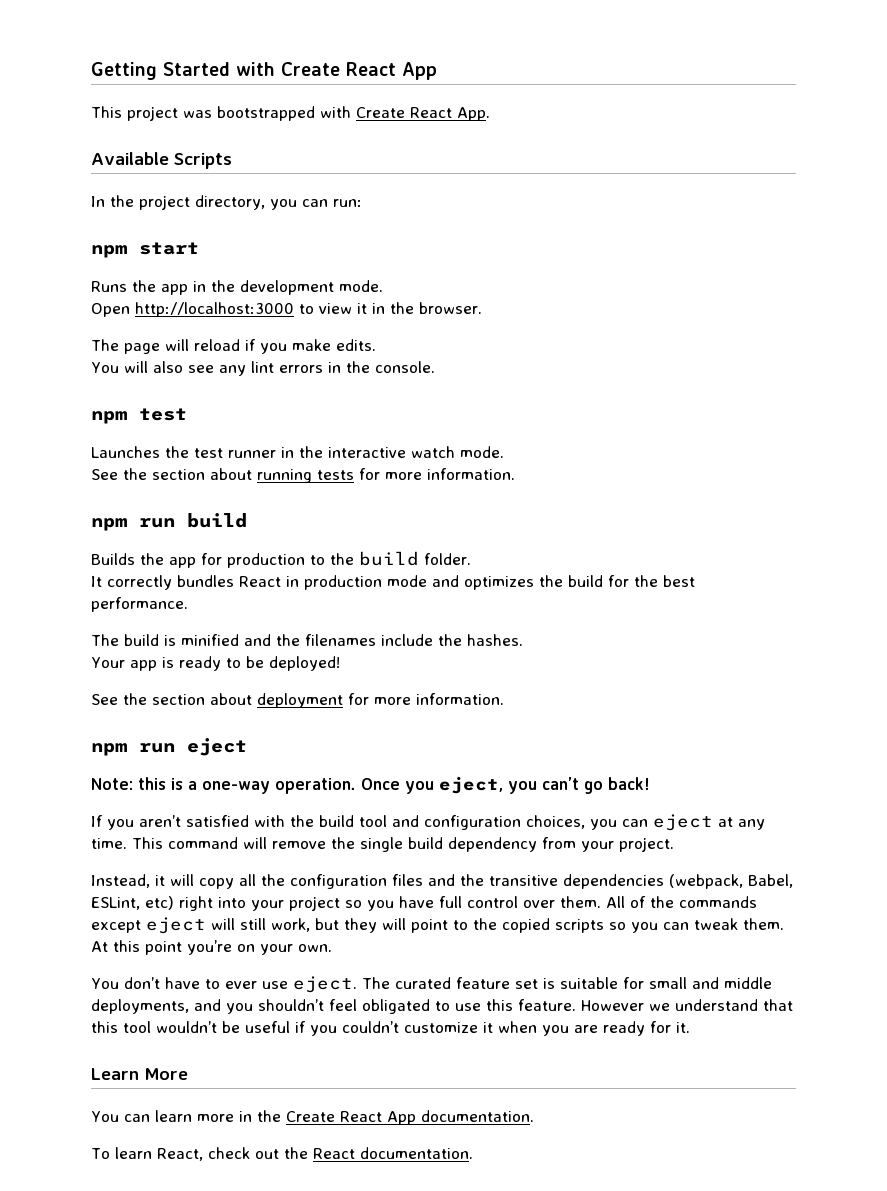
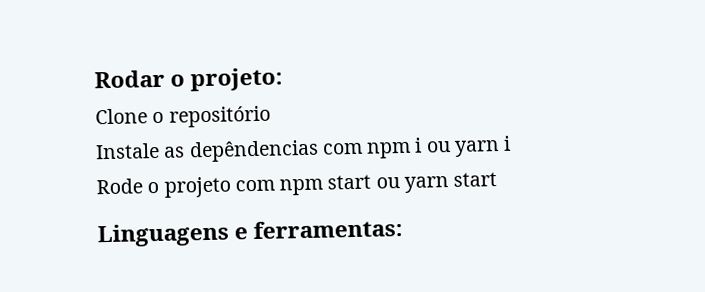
[91,62,437,80] [91,106,490,121] [91,152,232,169] [91,195,362,210] [91,242,199,258] [91,280,383,295] [91,302,482,317] [91,339,376,354] [91,361,435,376] [91,408,187,424] [91,446,504,458] [91,468,515,483] [91,513,247,531] [91,551,471,568] [91,575,695,590] [91,597,188,612] [91,634,523,646] [91,656,340,671] [91,693,504,708] [91,738,247,756] [91,776,650,794] [91,814,765,831] [91,837,674,852] [91,874,793,889] [91,896,757,911] [91,917,784,934] [91,940,332,955] [91,976,772,993] [91,999,793,1014] [91,1021,690,1036] [91,1068,188,1080] [91,1110,534,1125] [91,1147,473,1161] Getting Started with Create React App // This project was bootstrapped with Create React App. // Available Scripts // In the project directory, you can run: // npm start // Runs the app in the development mode. // Open http://localhost:3000 to view it in the browser. // The page will reload if you make edits. // You will also see any lint errors in the console. // npm test // Launches the test runner in the interactive watch mode. // See the section about running tests for more information. // npm run build // Builds the app for production to the build folder. // It correctly bundles React in production mode and optimizes the build for the best performance. // The build is minified and the filenames include the hashes. // Your app is ready to be deployed! // See the section about deployment for more information. // npm run eject // Note: this is a one-way operation. Once you eject, you can’t go back! // If you aren’t satisfied with the build tool and configuration choices, you can eject at any time. This command will remove the single build dependency from your project. // Instead, it will copy all the configuration files and the transitive dependencies (webpack, Babel, ESLint, etc) right into your project so you have full control over them. All of the commands except eject will still work, but they will point to the copied scripts so you can tweak them. At this point you’re on your own. // You don’t have to ever use eject. The curated feature set is suitable for small and middle deployments, and you shouldn’t feel obligated to use this feature. However we understand that this tool wouldn’t be useful if you couldn’t customize it when you are ready for it. // Learn More // You can learn more in the Create React App documentation. // To learn React, check out the React documentation. -> [94,67,284,92] [95,105,271,128] [95,135,512,163] [96,172,498,198] [97,218,404,248] Rodar o projeto: // Clone o repositório // Instale as depêndencias com npm i ou yarn i // Rode o projeto com npm start ou yarn start // Linguagens e ferramentas:

